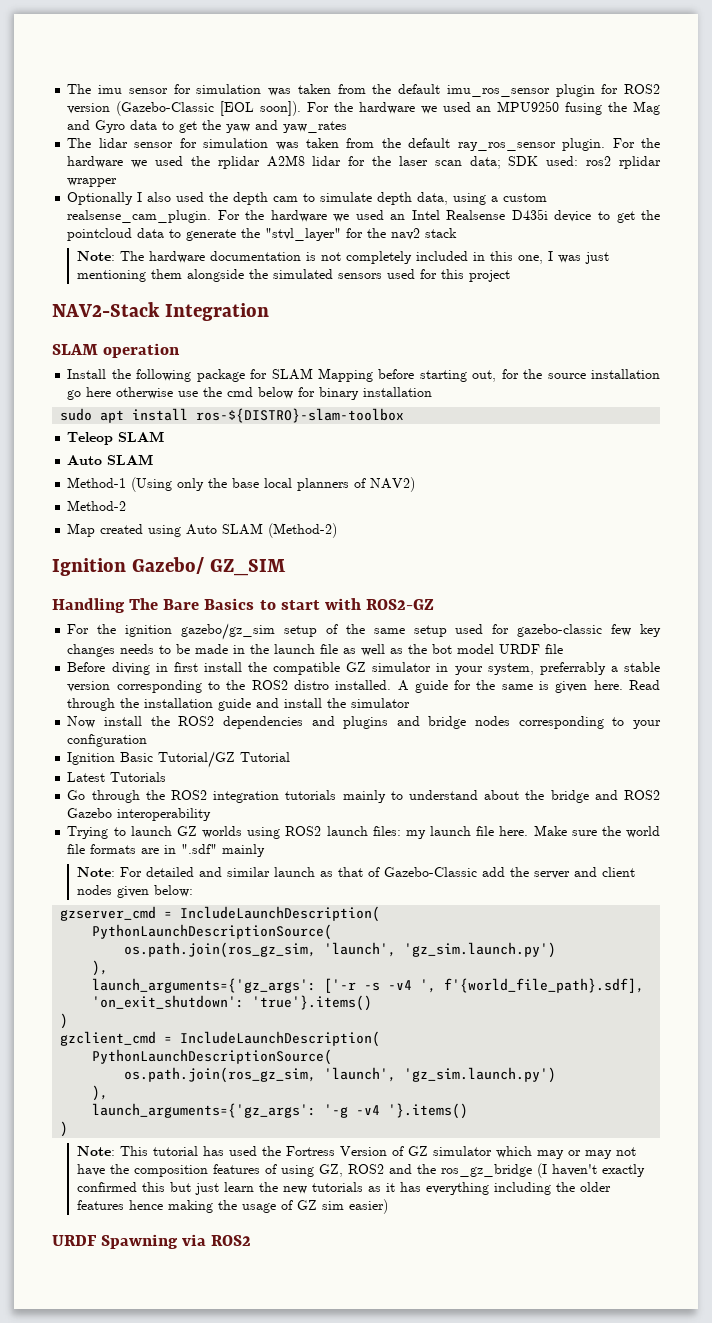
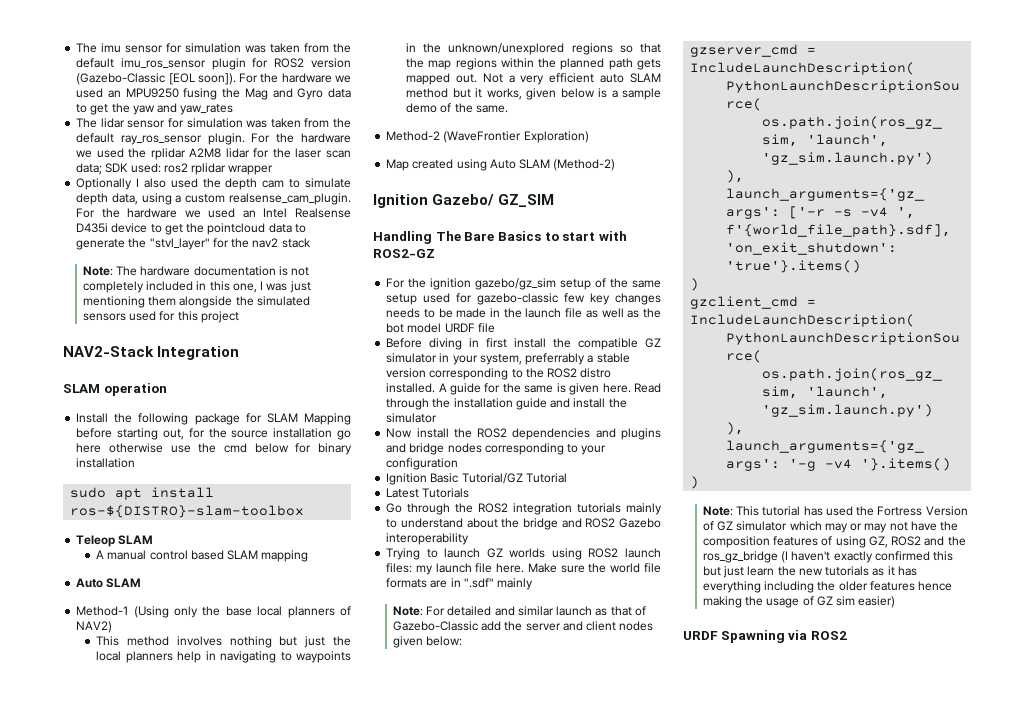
(165, 436) none -> [96,550,309,562] // A manual control based SLAM mapping
(416, 484) none -> [96,636,351,648] [96,651,351,663] [406,43,661,55] [406,58,661,70] [406,73,661,85] [406,88,661,100] [406,103,508,113] // This method involves nothing but just the local planners help in navigating to waypoints in the unknown/unexplored regions so that the map regions within the planned path gets mapped out. Not a very efficient auto SLAM method but it works, given below is a sample demo of the same.
(127, 505) none -> [443,131,589,143] (WaveFrontier Exploration)

